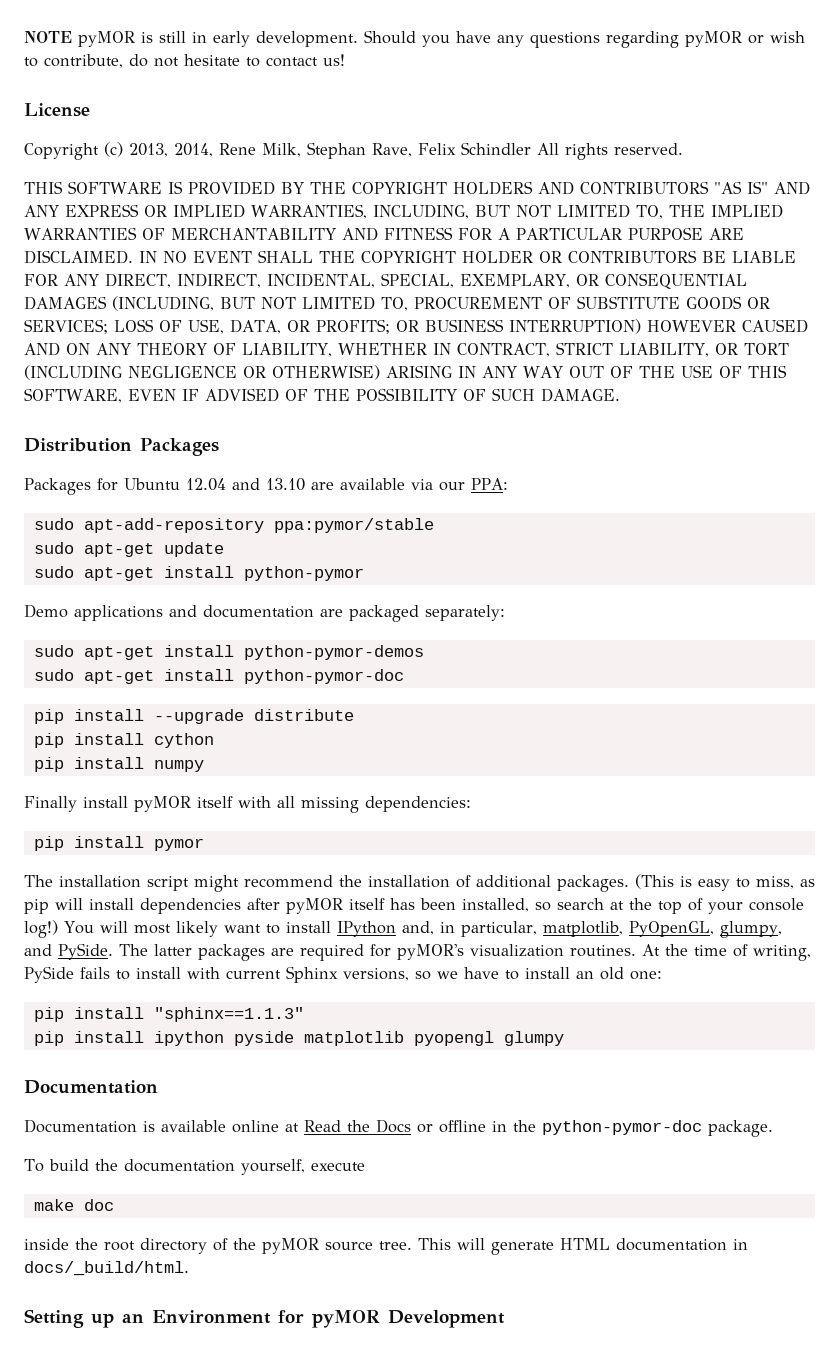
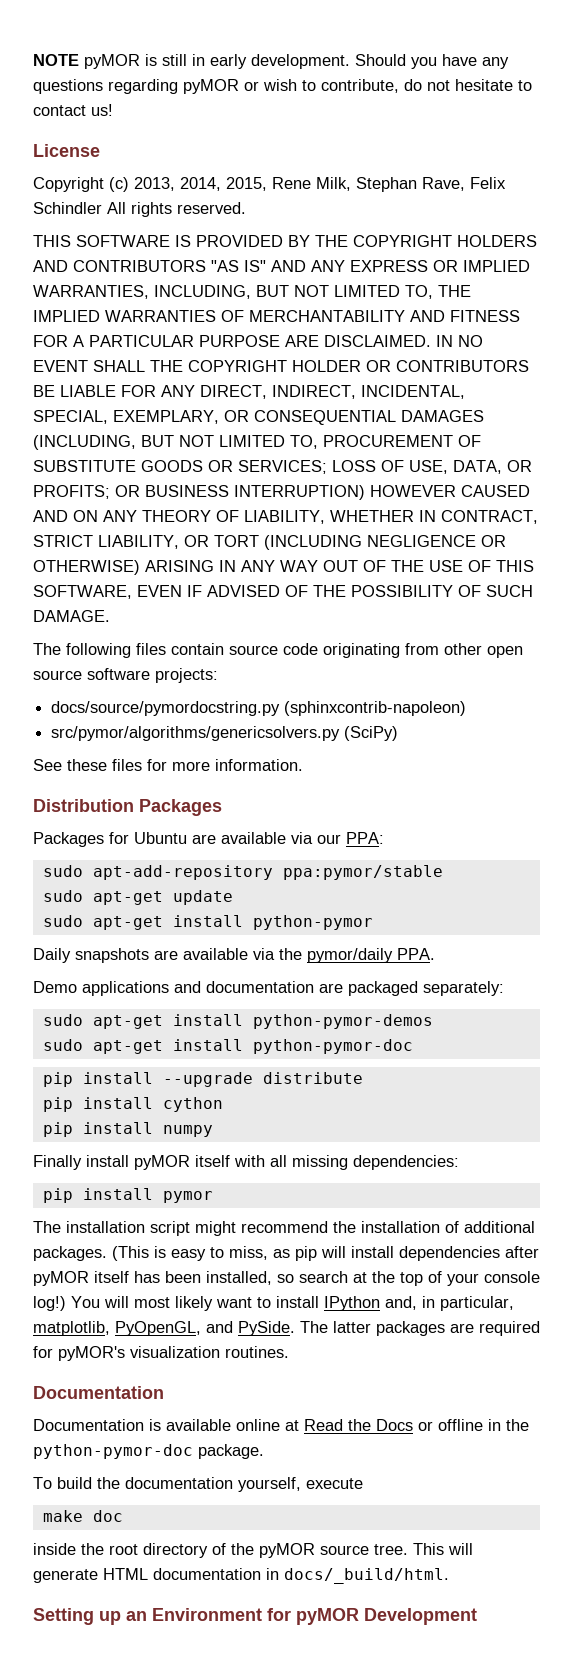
(213, 150) none -> [226,177,267,191] 2015,
(620, 395) none -> [33,643,523,658] [33,668,218,683] [51,701,467,716] [51,726,399,741] [33,759,303,771] // The following files contain source code originating from other open source software projects: // docs/source/pymordocstring.py (sphinxcontrib-napoleon) // src/pymor/algorithms/genericsolvers.py (SciPy) // See these files for more information.
[186,478,305,491] 12.04 and 13.10 -> (187, 838) none
(364, 573) none -> [33,948,435,963] // Daily snapshots are available via the pymor/daily PPA.
[719,921,782,938] glumpy, -> (201, 1328) none
[642,944,811,961] [24,966,662,983] [33,1007,304,1022] [33,1031,564,1046] At the time of writing, PySide fails to install with current Sphinx versions, so we have to install an old one: // pip install "sphinx==1.1.3" // pip install ipython pyside matplotlib pyopengl glumpy -> (289, 1352) none

